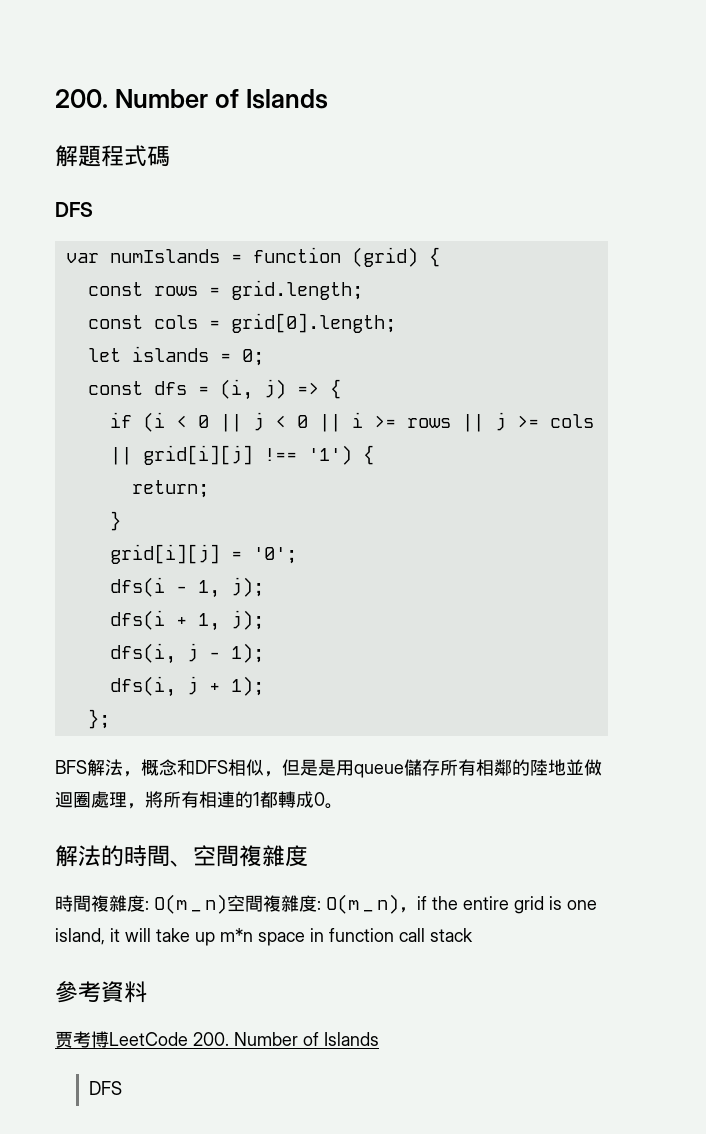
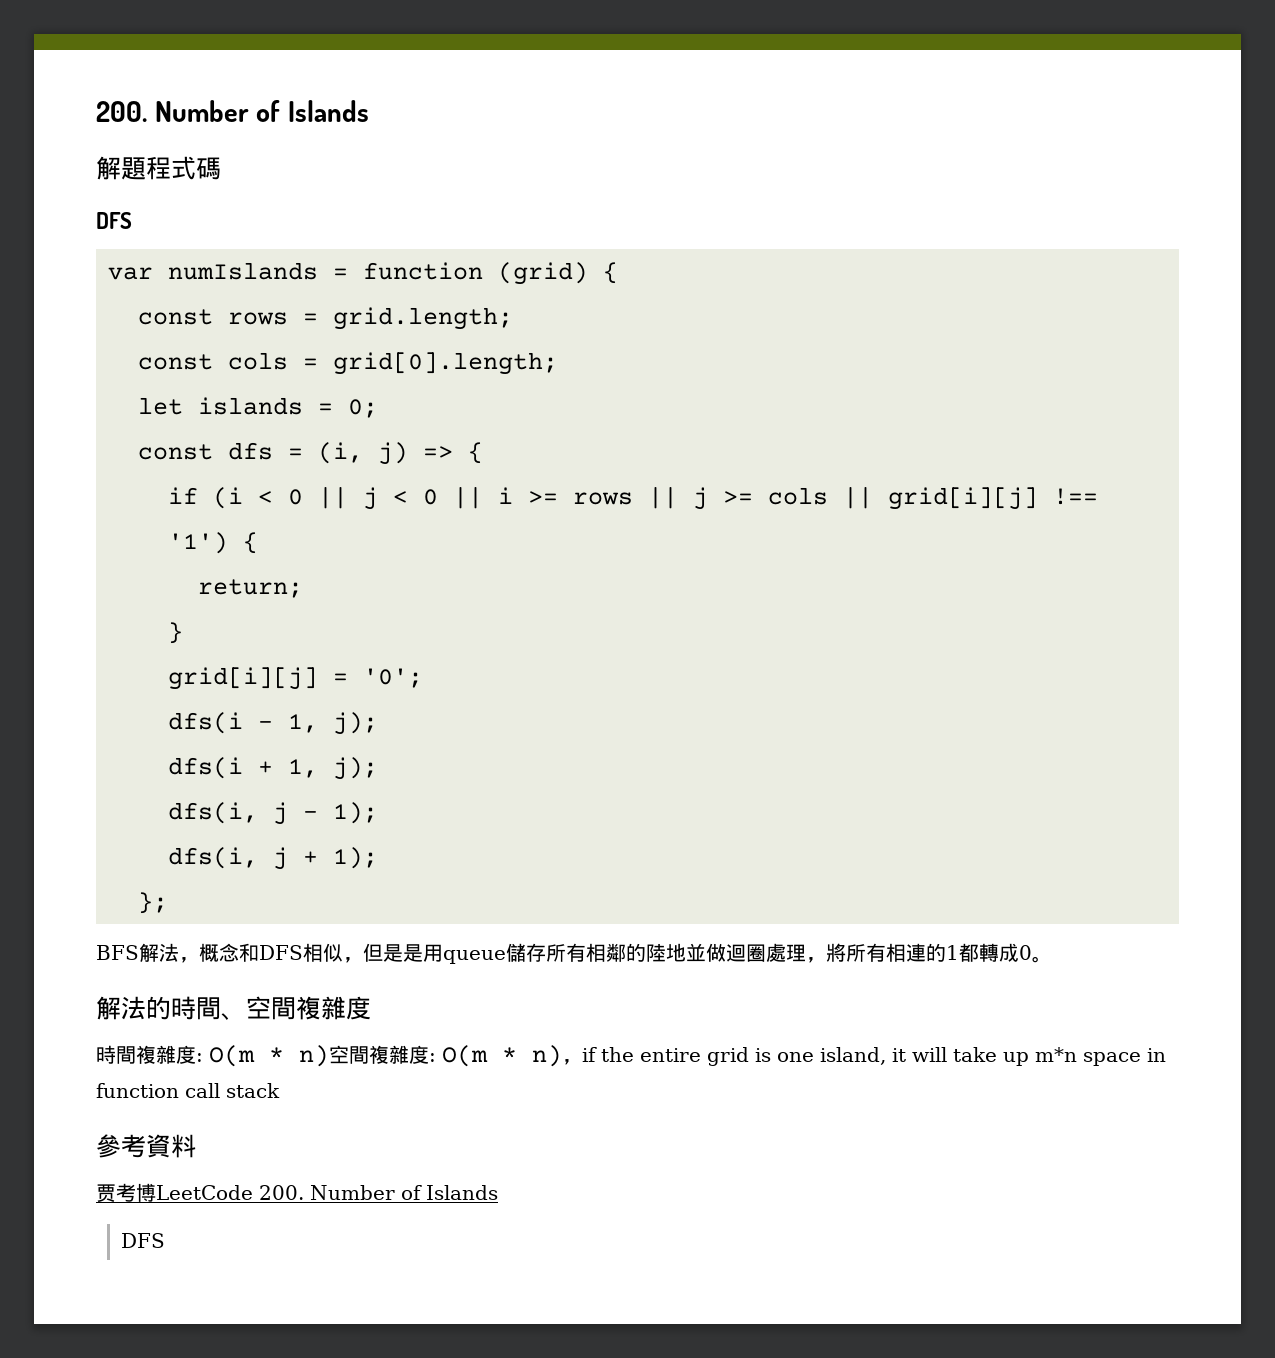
[192,910,201,912] _ -> [269,1047,284,1062] *
[364,910,373,912] _ -> [502,1047,517,1062] *

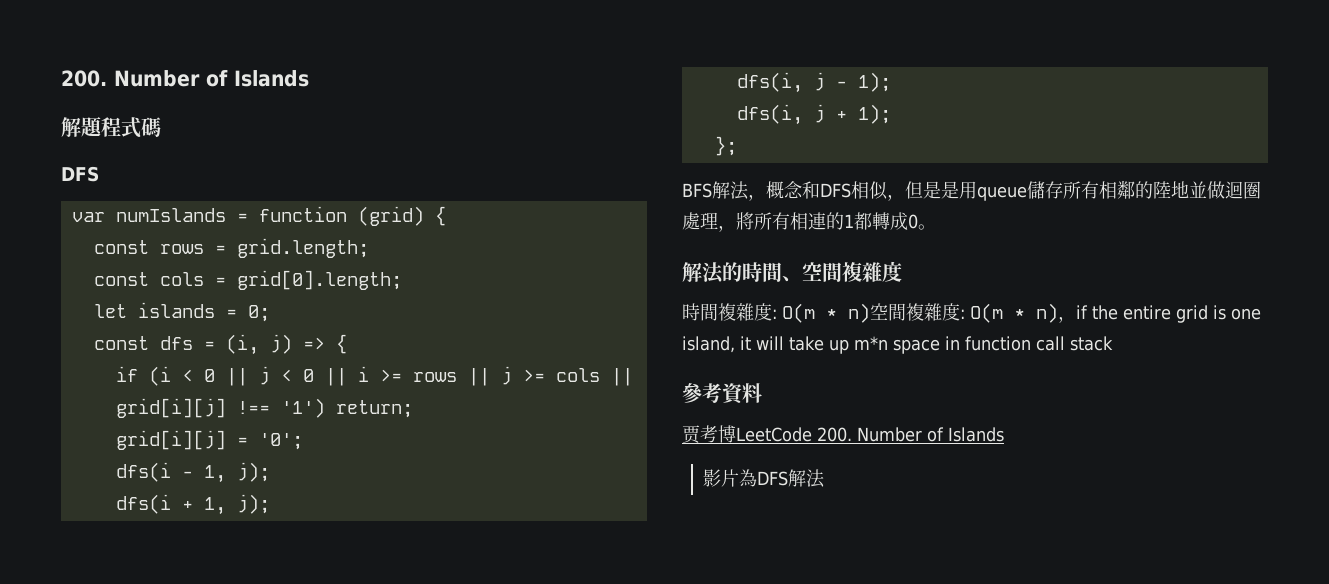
[243,532,258,554] { // -> (325, 408) none
[168,622,183,644] // } -> (413, 409) none
[120,1233,165,1248] DFS -> [703,469,826,488] 影片為DFS解法

